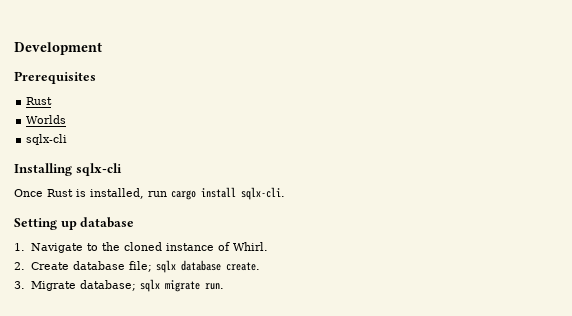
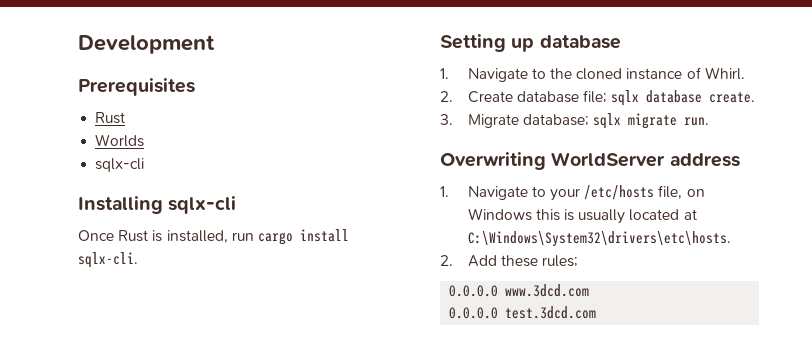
(224, 286) none -> [440,152,740,170] [440,185,705,201] [467,208,697,224] [467,231,731,247] [440,255,579,267] [449,284,590,297] [449,306,597,319] // Overwriting WorldServer address // 1. Navigate to your /etc/hosts file, on Windows this is usually located at C:\Windows\System32\drivers\etc\hosts. // 2. Add these rules; // 0.0.0.0 www.3dcd.com // 0.0.0.0 test.3dcd.com

